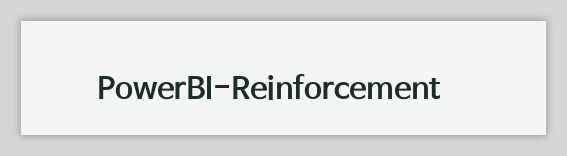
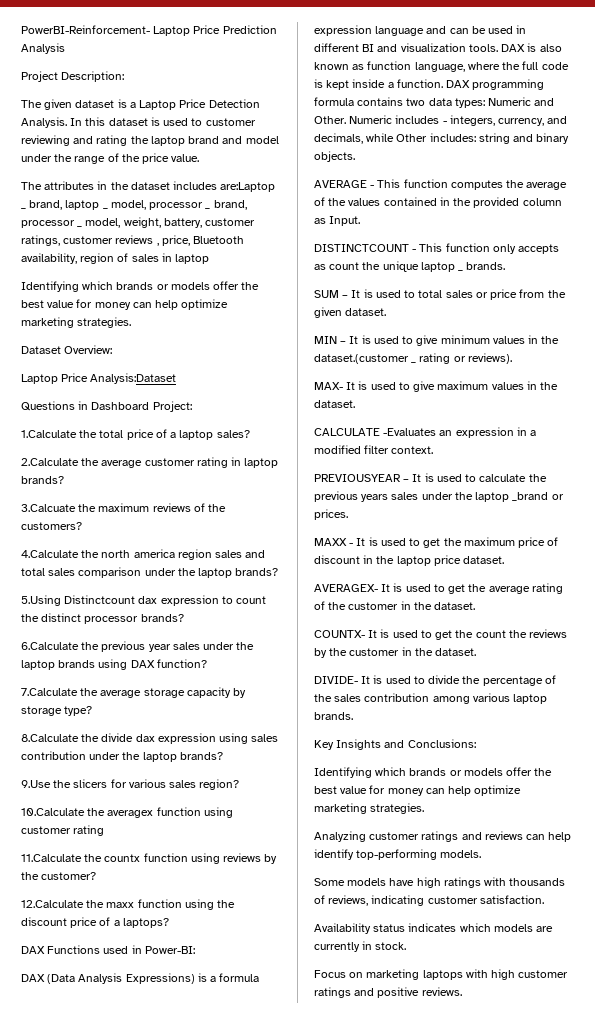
[97,74,440,100] PowerBI-Reinforcement -> [21,25,277,36] [21,43,65,54] [21,71,125,82] [21,99,260,110] [21,117,256,128] [21,135,279,146] [21,153,200,164] [21,181,276,192] [21,200,247,210] [21,217,256,228] [21,235,245,246] [21,253,210,264] [21,281,260,292] [21,299,229,310] [21,317,132,328] [21,345,113,354] [21,373,177,384] [21,401,192,412] [21,429,250,440] [21,457,279,468] [21,476,64,484] [21,503,227,512] [21,522,82,530] [21,549,266,560] [21,567,279,578] [21,595,267,606] [21,613,184,624] [21,641,255,652] [21,659,207,670] [21,687,247,698] [21,706,93,716] [21,733,279,744] [21,751,223,762] [21,779,240,790] [21,807,233,818] [21,825,105,836] [21,853,278,864] [21,872,97,880] [21,899,236,910] [21,917,169,928] [21,945,195,954] [21,973,260,984] [314,25,527,36] [314,43,562,52] [314,61,569,72] [314,79,545,90] [314,97,555,108] [314,115,568,126] [314,133,570,144] [314,151,355,162] [314,179,568,190] [314,197,562,208] [314,216,361,226] [314,243,560,254] [314,261,464,272] [466,262,506,270] [314,289,566,300] [314,307,387,318] [314,335,560,346] [314,353,512,364] [314,381,559,392] [314,400,355,408] [314,427,537,438] [314,445,434,454] [314,473,547,482] [314,491,564,502] [314,509,348,520] [314,537,559,548] [314,555,505,566] [314,583,563,594] [314,601,476,610] [314,629,568,640] [314,647,477,658] [314,675,556,686] [314,693,548,704] [314,712,353,720] [314,739,476,750] [314,767,553,778] [314,785,522,796] [314,803,425,814] [314,831,572,842] [314,849,482,860] [314,877,566,888] [314,895,544,906] [314,923,554,934] [314,941,407,952] [314,969,569,980] [314,987,462,998] PowerBI-Reinforcement- Laptop Price Prediction Analysis // Project Description: // The given dataset is a Laptop Price Detection Analysis. In this dataset is used to customer reviewing and rating the laptop brand and model under the range of the price value. // The attributes in the dataset includes are:Laptop _ brand, laptop _ model, processor _ brand, processor _ model, weight, battery, customer ratings, customer reviews , price, Bluetooth availability, region of sales in laptop // Identifying which brands or models offer the best value for money can help optimize marketing strategies. // Dataset Overview: // Laptop Price Analysis:Dataset // Questions in Dashboard Project: // 1.Calculate the total price of a laptop sales? // 2.Calculate the average customer rating in laptop brands? // 3.Calcuate the maximum reviews of the customers? // 4.Calculate the north america region sales and total sales comparison under the laptop brands? // 5.Using Distinctcount dax expression to count the distinct processor brands? // 6.Calculate the previous year sales under the laptop brands using DAX function? // 7.Calculate the average storage capacity by storage type? // 8.Calculate the divide dax expression using sales contribution under the laptop brands? // 9.Use the slicers for various sales region? // 10.Calculate the averagex function using customer rating // 11.Calculate the countx function using reviews by the customer? // 12.Calculate the maxx function using the discount price of a laptops? // DAX Functions used in Power-BI: // DAX (Data Analysis Expressions) is a formula expression language and can be used in different BI and visualization tools. DAX is also known as function language, where the full code is kept inside a function. DAX programming formula contains two data types: Numeric and Other. Numeric includes - integers, currency, and decimals, while Other includes: string and binary objects. // AVERAGE - This function computes the average of the values contained in the provided column as Input. // DISTINCTCOUNT - This function only accepts as count the unique laptop _ brands. // SUM – It is used to total sales or price from the given dataset. // MIN – It is used to give minimum values in the dataset.(customer _ rating or reviews). // MAX- It is used to give maximum values in the dataset. // CALCULATE -Evaluates an expression in a modified filter context. // PREVIOUSYEAR – It is used to calculate the previous years sales under the laptop _brand or prices. // MAXX - It is used to get the maximum price of discount in the laptop price dataset. // AVERAGEX- It is used to get the average rating of the customer in the dataset. // COUNTX- It is used to get the count the reviews by the customer in the dataset. // DIVIDE- It is used to divide the percentage of the sales contribution among various laptop brands. // Key Insights and Conclusions: // Identifying which brands or models offer the best value for money can help optimize marketing strategies. // Analyzing customer ratings and reviews can help identify top-performing models. // Some models have high ratings with thousands of reviews, indicating customer satisfaction. // Availability status indicates which models are currently in stock. // Focus on marketing laptops with high customer ratings and positive reviews.

